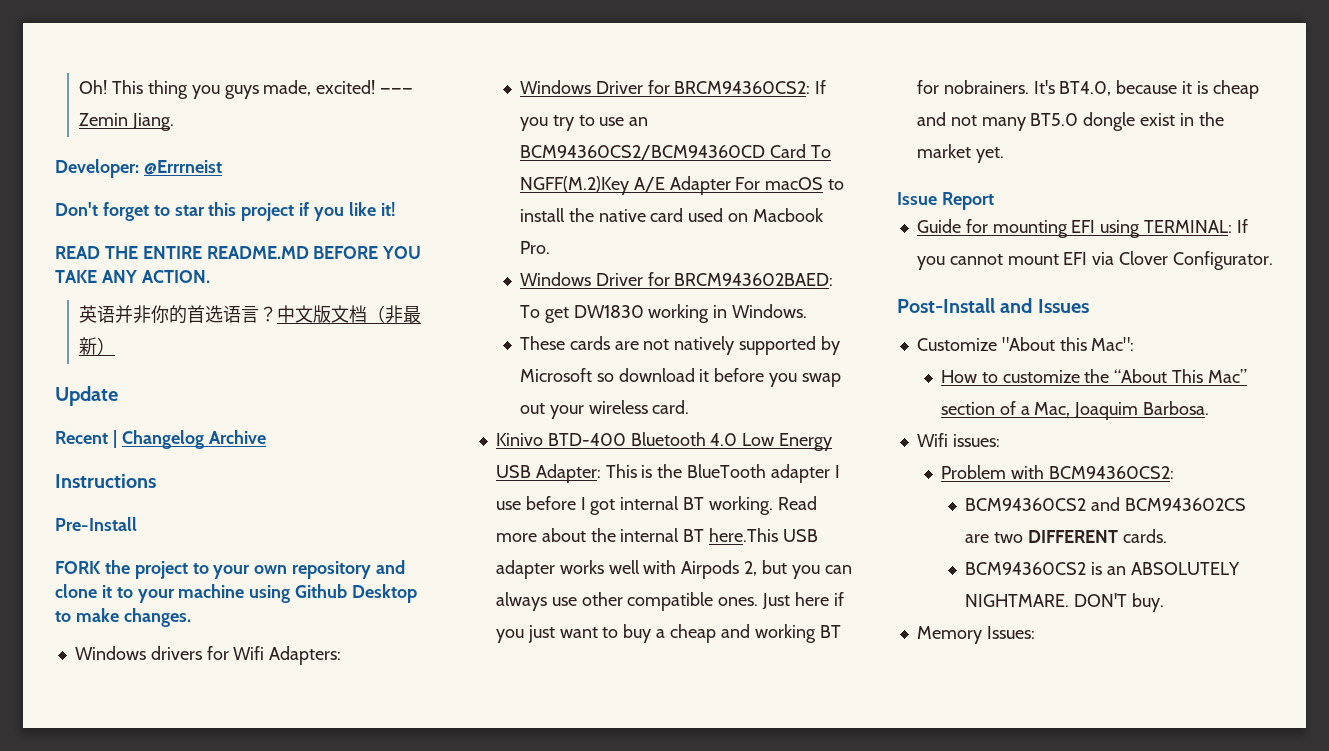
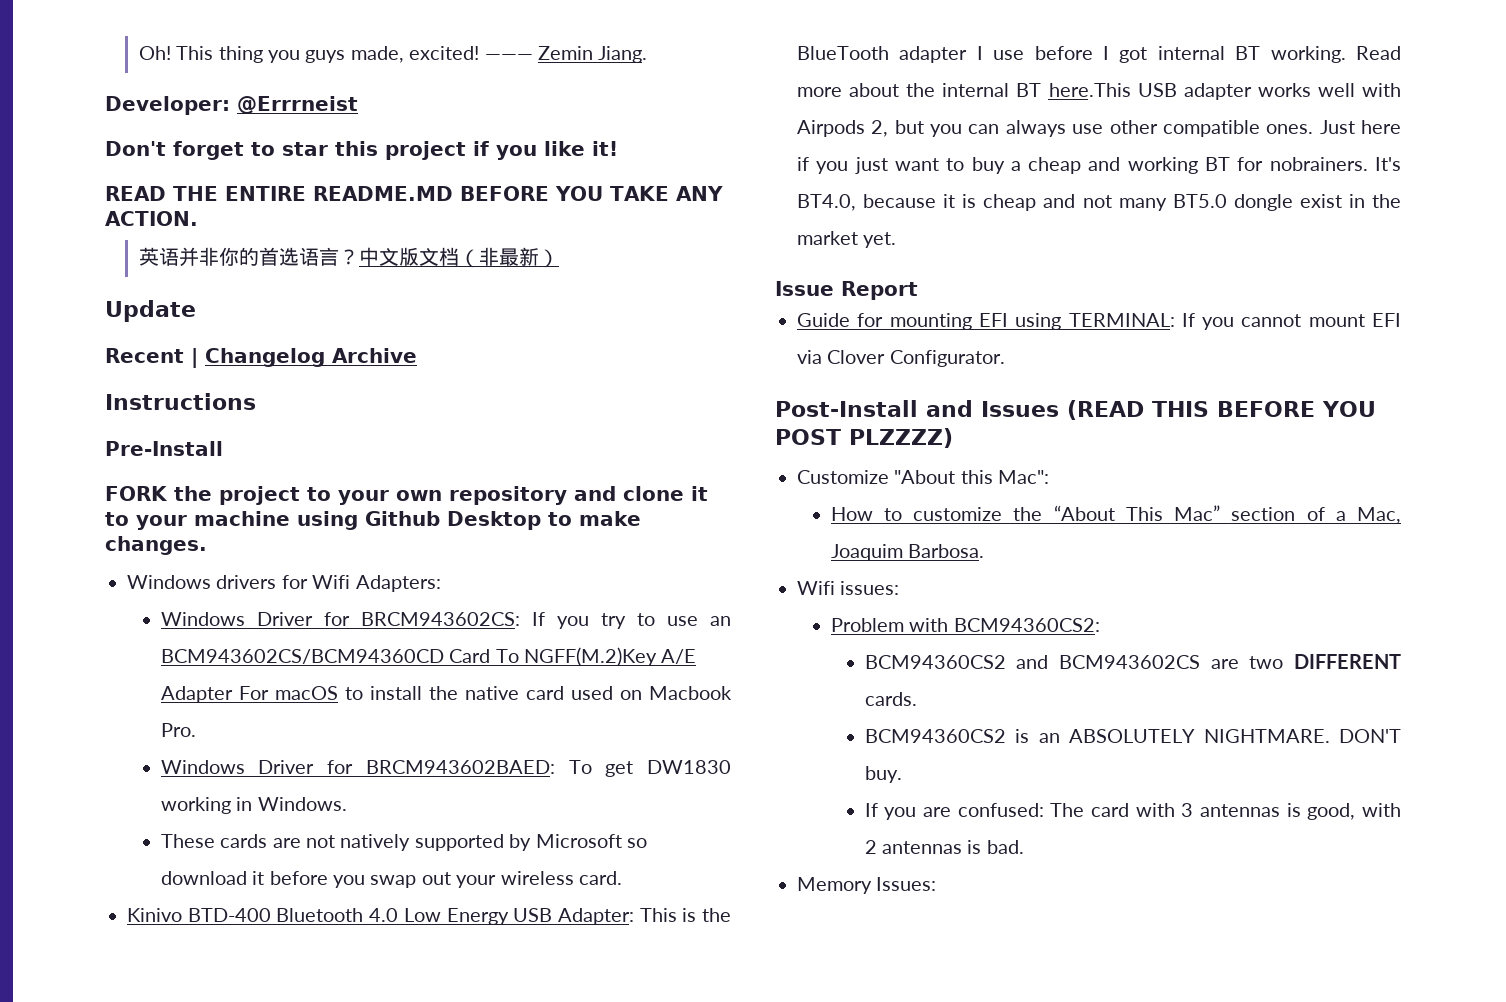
[674,81,811,94] BRCM94360CS2: -> [360,612,520,626] BRCM943602CS:
[519,145,765,160] BCM94360CS2/BCM94360CD -> [160,649,444,664] BCM943602CS/BCM94360CD
(1089, 306) none -> [1067,400,1376,420] [775,428,953,448] (READ THIS BEFORE YOU POST PLZZZZ)
(1164, 602) none -> [864,803,1401,820] [864,840,1024,854] // If you are confused: The card with 3 antennas is good, with 2 antennas is bad.

